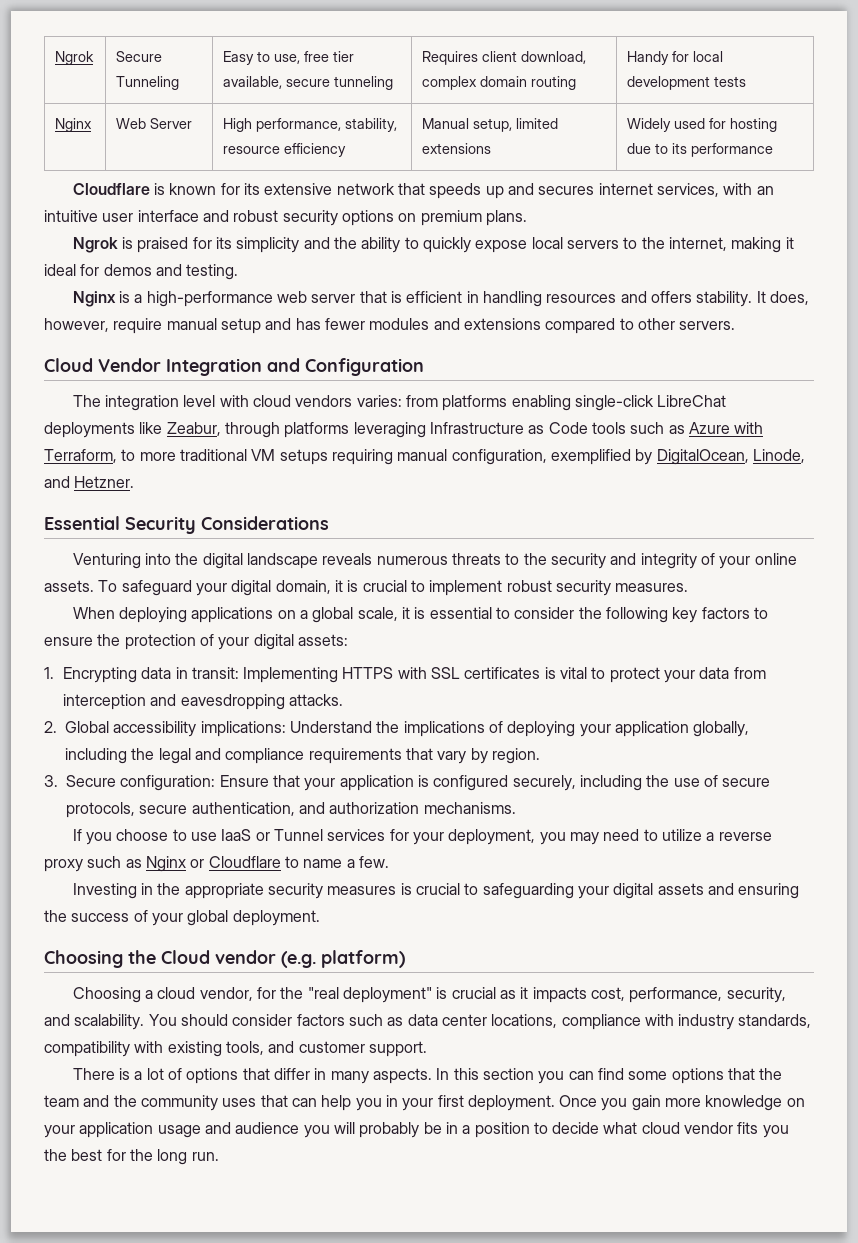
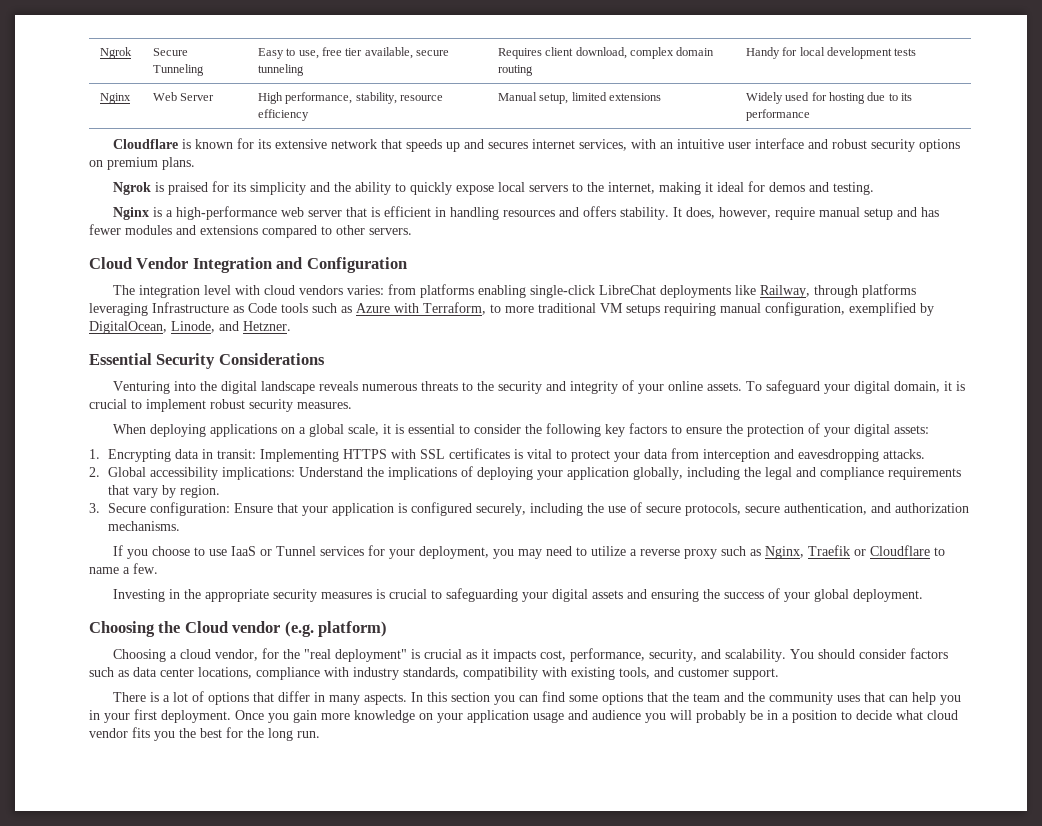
[166,422,221,436] Zeabur, -> [760,285,811,298] Railway,
[145,856,186,872] Nginx -> [765,545,851,559] Nginx, Traefik

